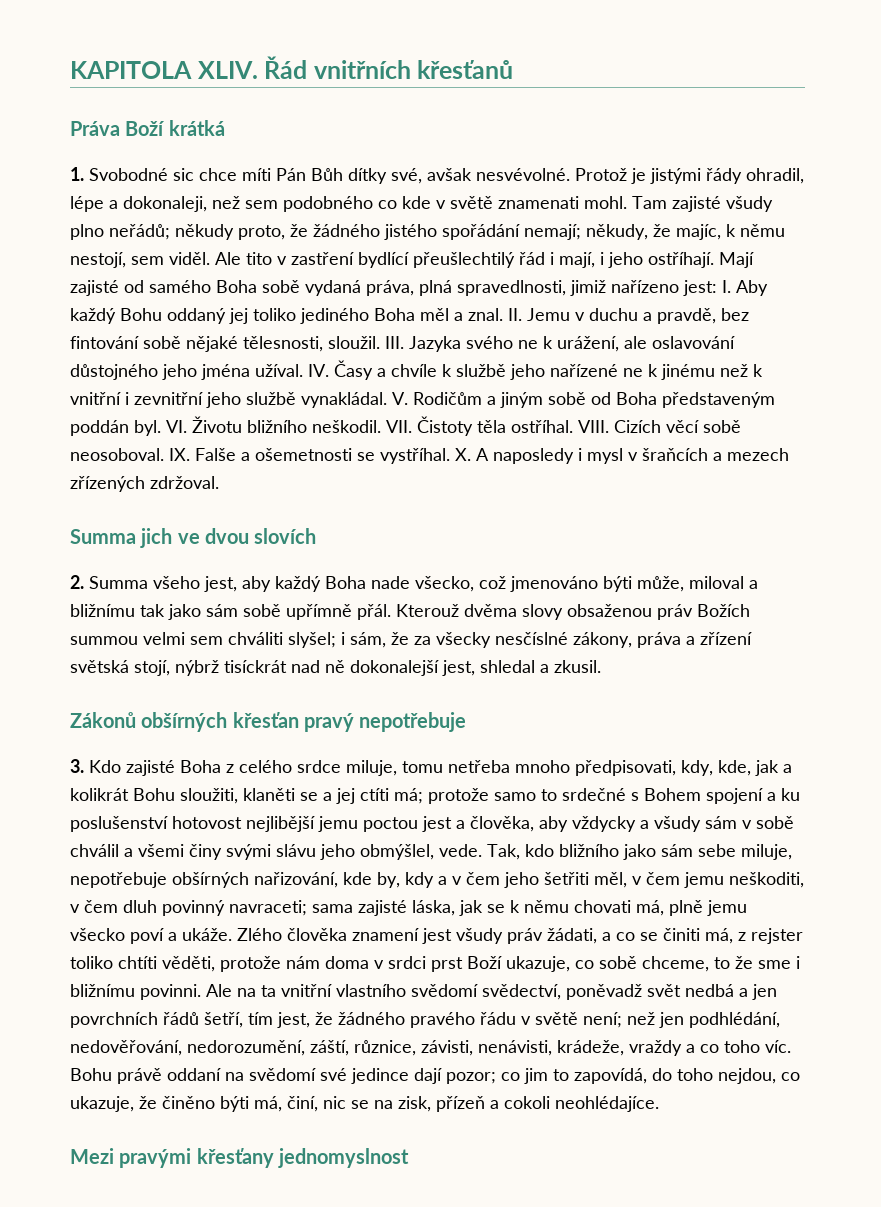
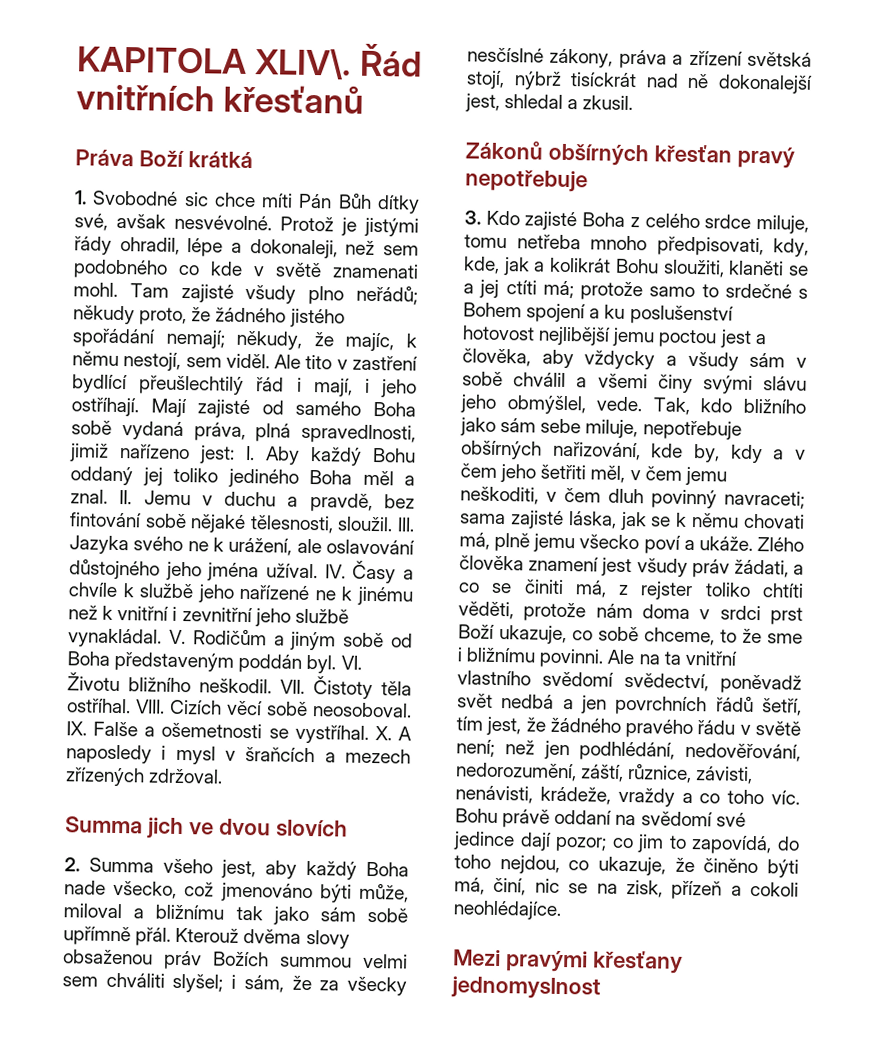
[197,61,258,79] XLIV. -> [254,47,352,80] XLIV\.

